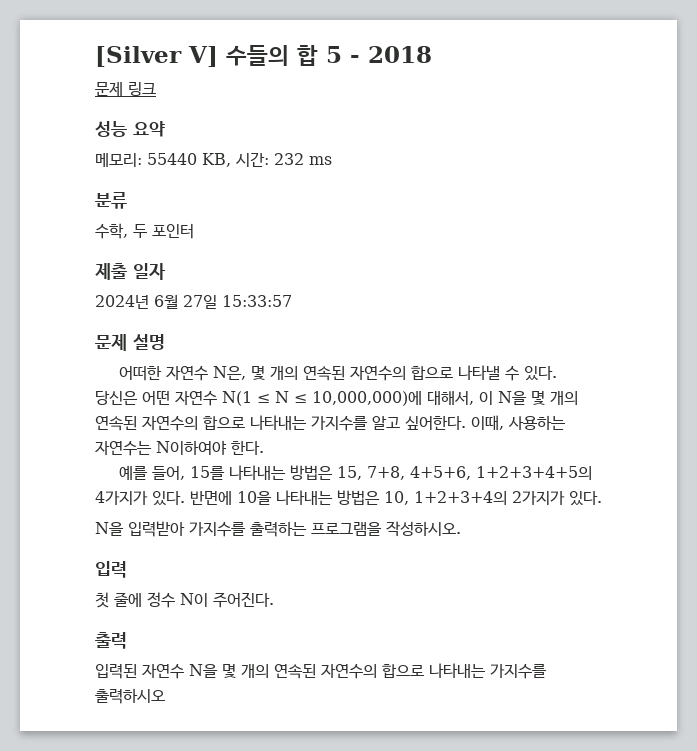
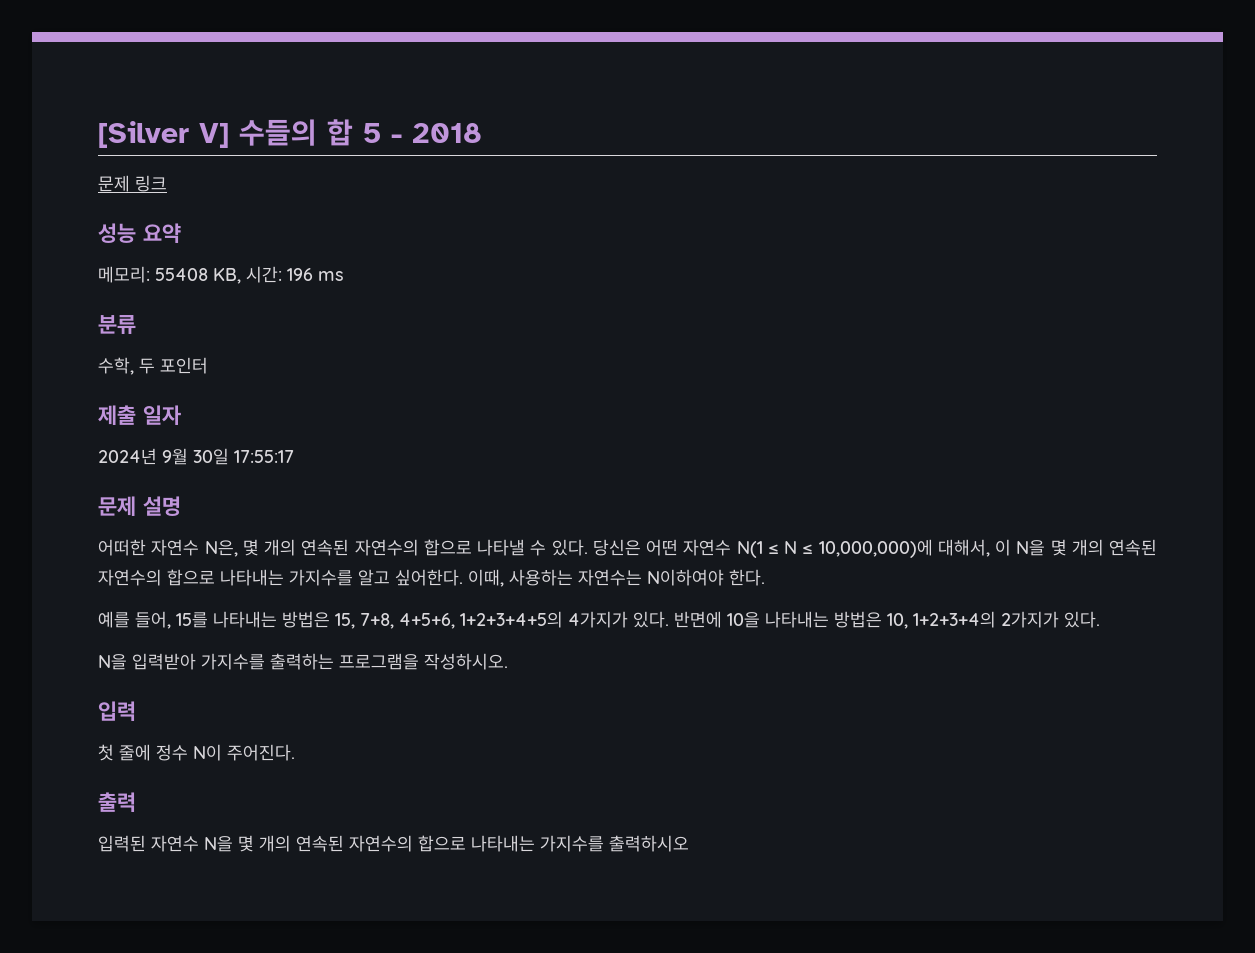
[147,153,197,165] 55440 -> [155,268,208,281] 55408
[274,153,304,165] 232 -> [287,268,313,281] 196
[154,294,292,309] 6월 27일 15:33:57 -> [162,448,294,465] 9월 30일 17:55:17

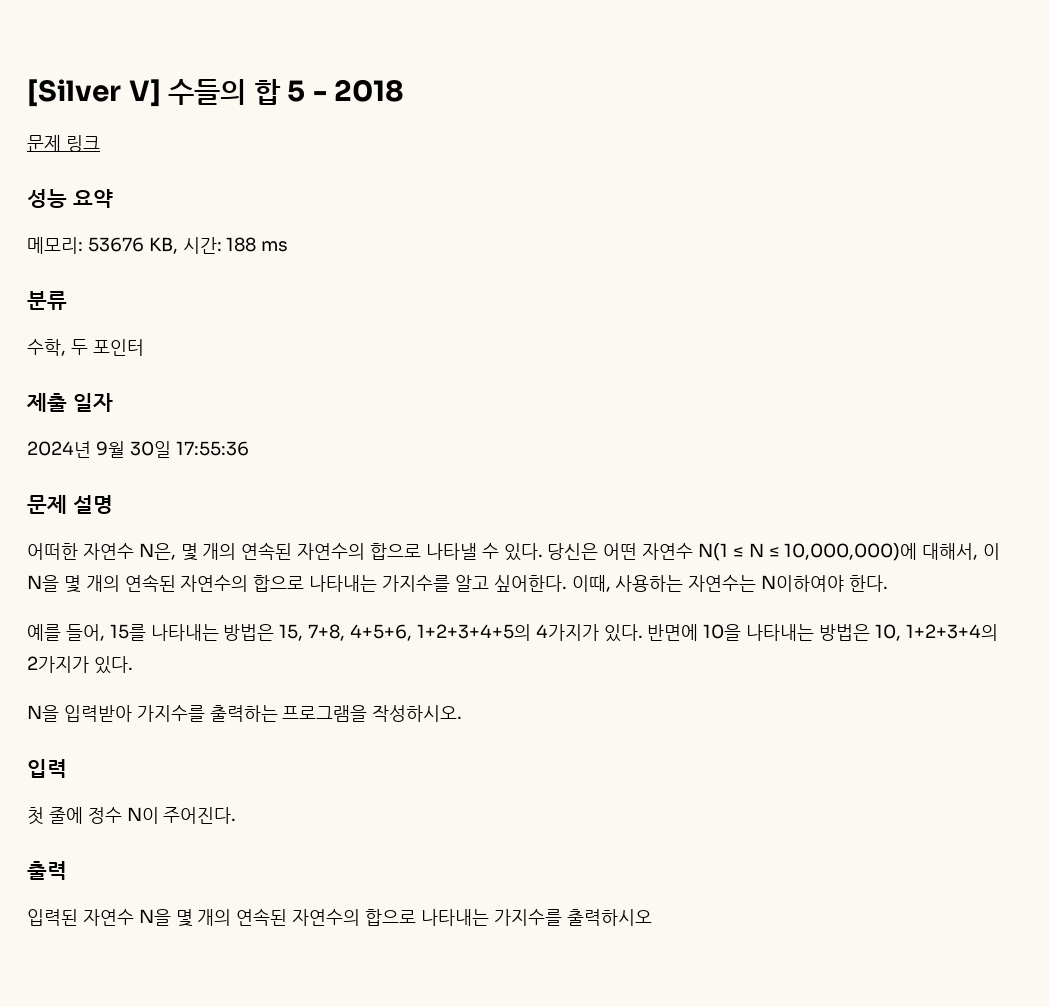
[155,268,208,281] 55408 -> [87,237,144,252] 53676
[287,268,313,281] 196 -> [226,237,257,252] 188
[234,450,294,463] 17:55:17 -> [175,441,249,456] 17:55:36

